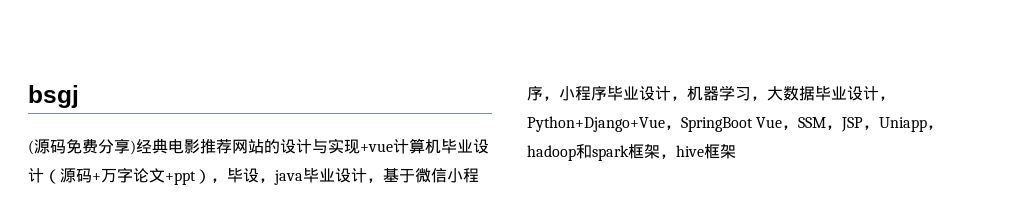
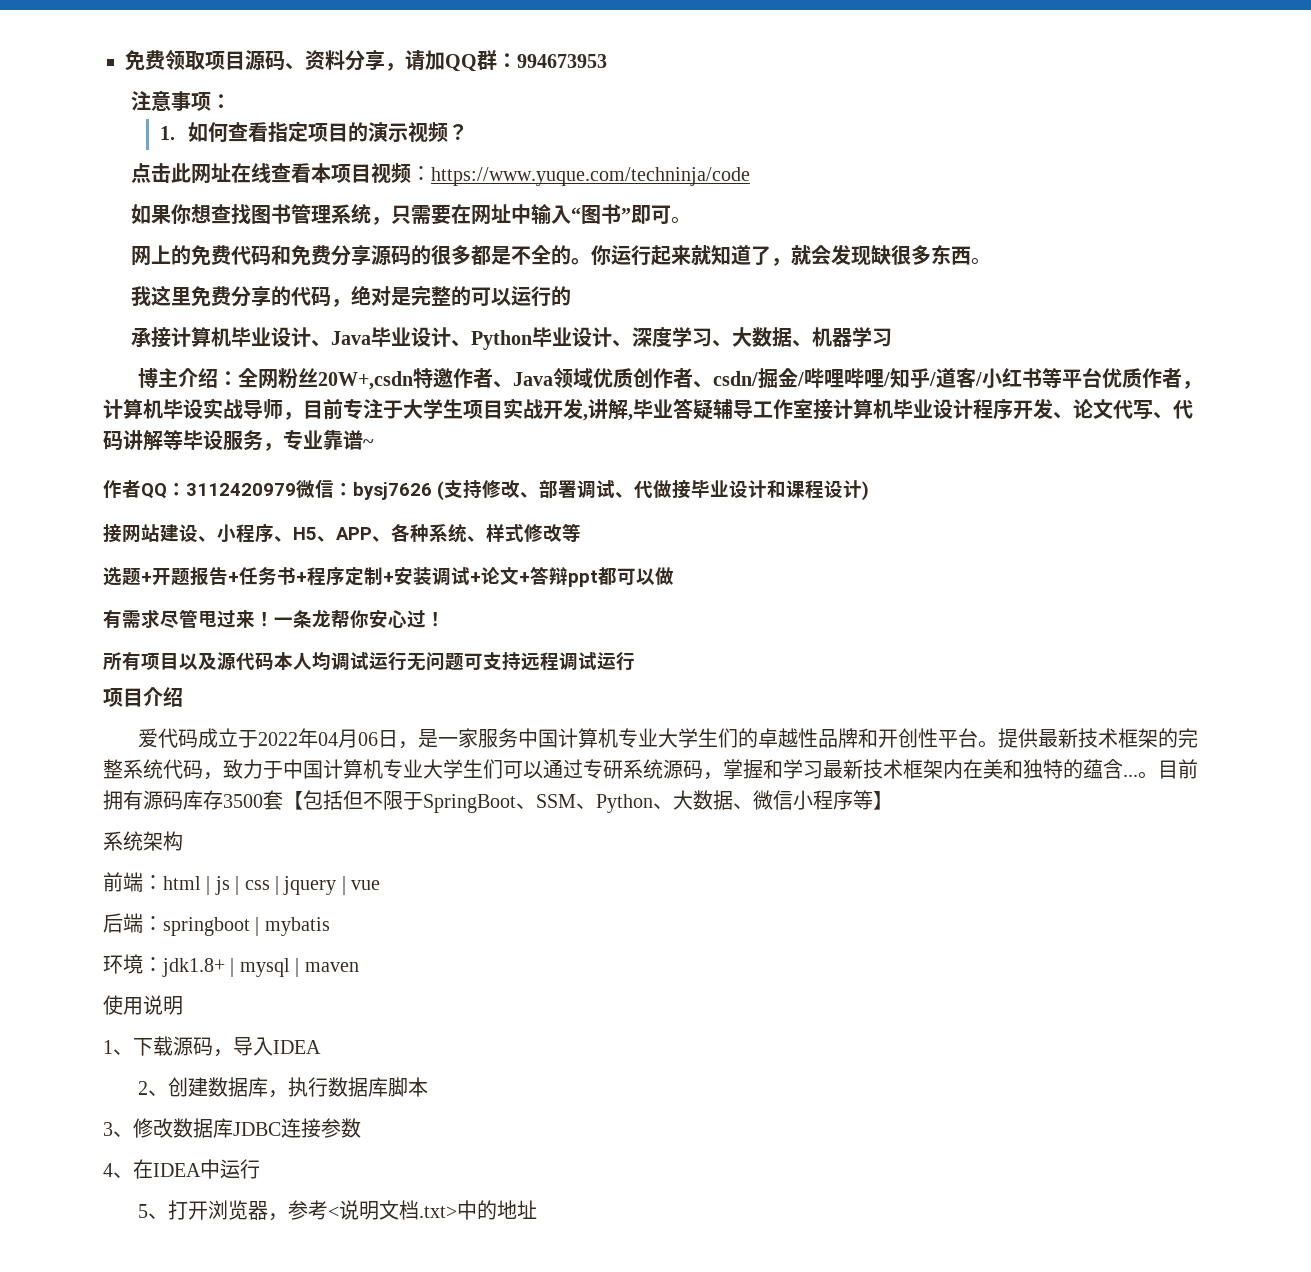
[28,85,79,108] [28,138,489,155] [28,167,479,185] [527,85,895,101] [527,116,944,132] [527,144,736,161] bsgj // (源码免费分享)经典电影推荐网站的设计与实现+vue计算机毕业设计（源码+万字论文+ppt），毕设，java毕业设计，基于微信小程序，小程序毕业设计，机器学习，大数据毕业设计，Python+Django+Vue，SpringBoot Vue，SSM，JSP，Uniapp，hadoop和spark框架，hive框架 -> [125,50,607,72] [131,91,232,111] [159,122,469,143] [131,163,751,186] [131,203,692,225] [131,244,992,266] [131,285,572,307] [131,327,893,350] [138,368,1203,390] [103,398,1193,421] [103,430,374,451] [103,479,869,501] [103,523,581,543] [103,566,674,587] [103,609,445,629] [103,652,635,671] [103,687,183,707] [138,728,1199,749] [103,759,1198,780] [103,790,893,813] [103,831,183,851] [103,872,381,895] [103,913,330,936] [103,954,359,977] [103,995,183,1015] [103,1036,321,1057] [138,1077,429,1098] [103,1118,361,1138] [103,1159,260,1179] [138,1200,538,1221] 免费领取项目源码、资料分享，请加QQ群：994673953 // 注意事项： // 1.如何查看指定项目的演示视频？ // 点击此网址在线查看本项目视频：https://www.yuque.com/techninja/code // 如果你想查找图书管理系统，只需要在网址中输入“图书”即可。 // 网上的免费代码和免费分享源码的很多都是不全的。你运行起来就知道了，就会发现缺很多东西。 // 我这里免费分享的代码，绝对是完整的可以运行的 // 承接计算机毕业设计、Java毕业设计、Python毕业设计、深度学习、大数据、机器学习 // 博主介绍：全网粉丝20W+,csdn特邀作者、Java领域优质创作者、csdn/掘金/哔哩哔哩/知乎/道客/小红书等平台优质作者，计算机毕设实战导师，目前专注于大学生项目实战开发,讲解,毕业答疑辅导工作室接计算机毕业设计程序开发、论文代写、代码讲解等毕设服务，专业靠谱~ // 作者QQ：3112420979微信：bysj7626 (支持修改、部署调试、代做接毕业设计和课程设计) // 接网站建设、小程序、H5、APP、各种系统、样式修改等 // 选题+开题报告+任务书+程序定制+安装调试+论文+答辩ppt都可以做 // 有需求尽管甩过来！一条龙帮你安心过！ // 所有项目以及源代码本人均调试运行无问题可支持远程调试运行 // 项目介绍 // 爱代码成立于2022年04月06日，是一家服务中国计算机专业大学生们的卓越性品牌和开创性平台。提供最新技术框架的完整系统代码，致力于中国计算机专业大学生们可以通过专研系统源码，掌握和学习最新技术框架内在美和独特的蕴含...。目前拥有源码库存3500套【包括但不限于SpringBoot、SSM、Python、大数据、微信小程序等】 // 系统架构 // 前端：html | js | css | jquery | vue // 后端：springboot | mybatis // 环境：jdk1.8+ | mysql | maven // 使用说明 // 1、下载源码，导入IDEA // 2、创建数据库，执行数据库脚本 // 3、修改数据库JDBC连接参数 // 4、在IDEA中运行 // 5、打开浏览器，参考<说明文档.txt>中的地址

